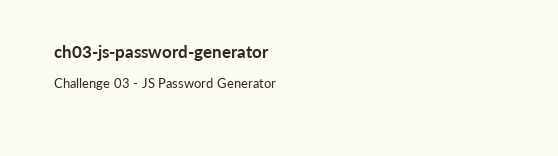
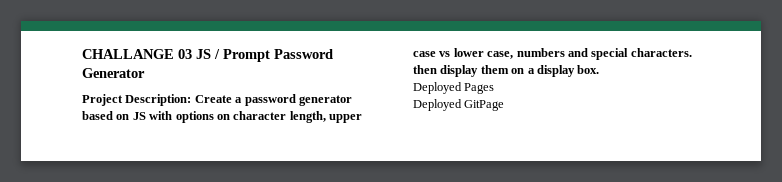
[54,45,269,61] [54,78,276,90] ch03-js-password-generator // Challenge 03 - JS Password Generator -> [82,49,333,62] [82,68,145,78] [82,94,352,106] [82,111,362,123] [413,48,692,60] [413,65,600,77] [413,82,495,94] [413,99,505,111] CHALLANGE 03 JS / Prompt Password Generator // Project Description: Create a password generator based on JS with options on character length, upper case vs lower case, numbers and special characters. then display them on a display box. // Deployed Pages // Deployed GitPage

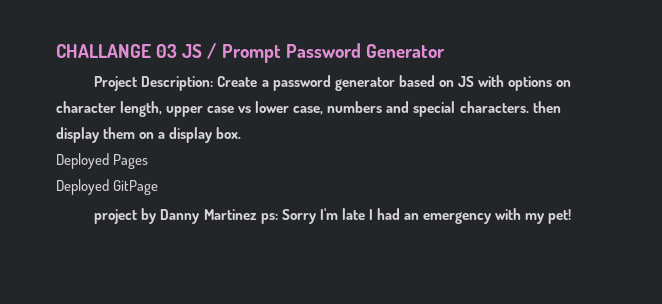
(505, 105) none -> [94,208,572,224] // project by Danny Martinez ps: Sorry I'm late I had an emergency with my pet!

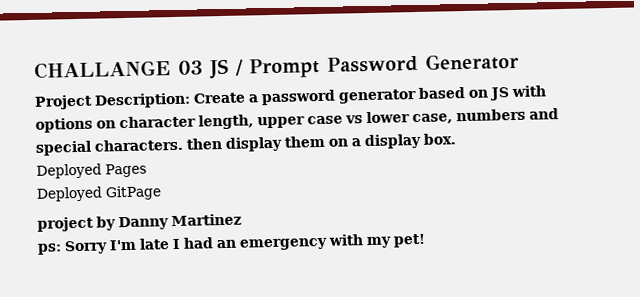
(257, 214) none -> (242, 220) //

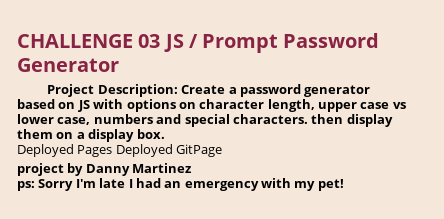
[34,60,171,79] CHALLANGE -> [17,34,133,48] CHALLENGE
(147, 170) // -> (113, 151) none

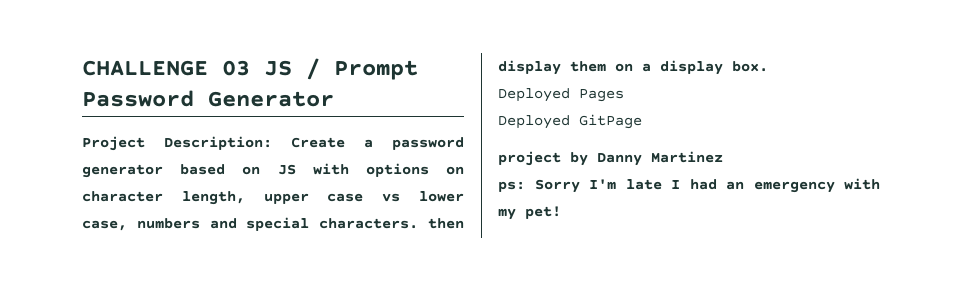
(113, 151) none -> (624, 95) //

